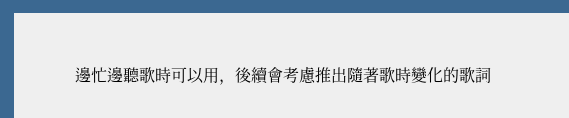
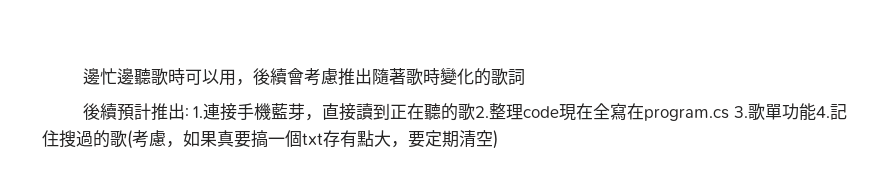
(491, 75) none -> [82,103,847,121] [42,130,498,149] // 後續預計推出: 1.連接手機藍芽，直接讀到正在聽的歌2.整理code現在全寫在program.cs 3.歌單功能4.記住搜過的歌(考慮，如果真要搞一個txt存有點大，要定期清空)

